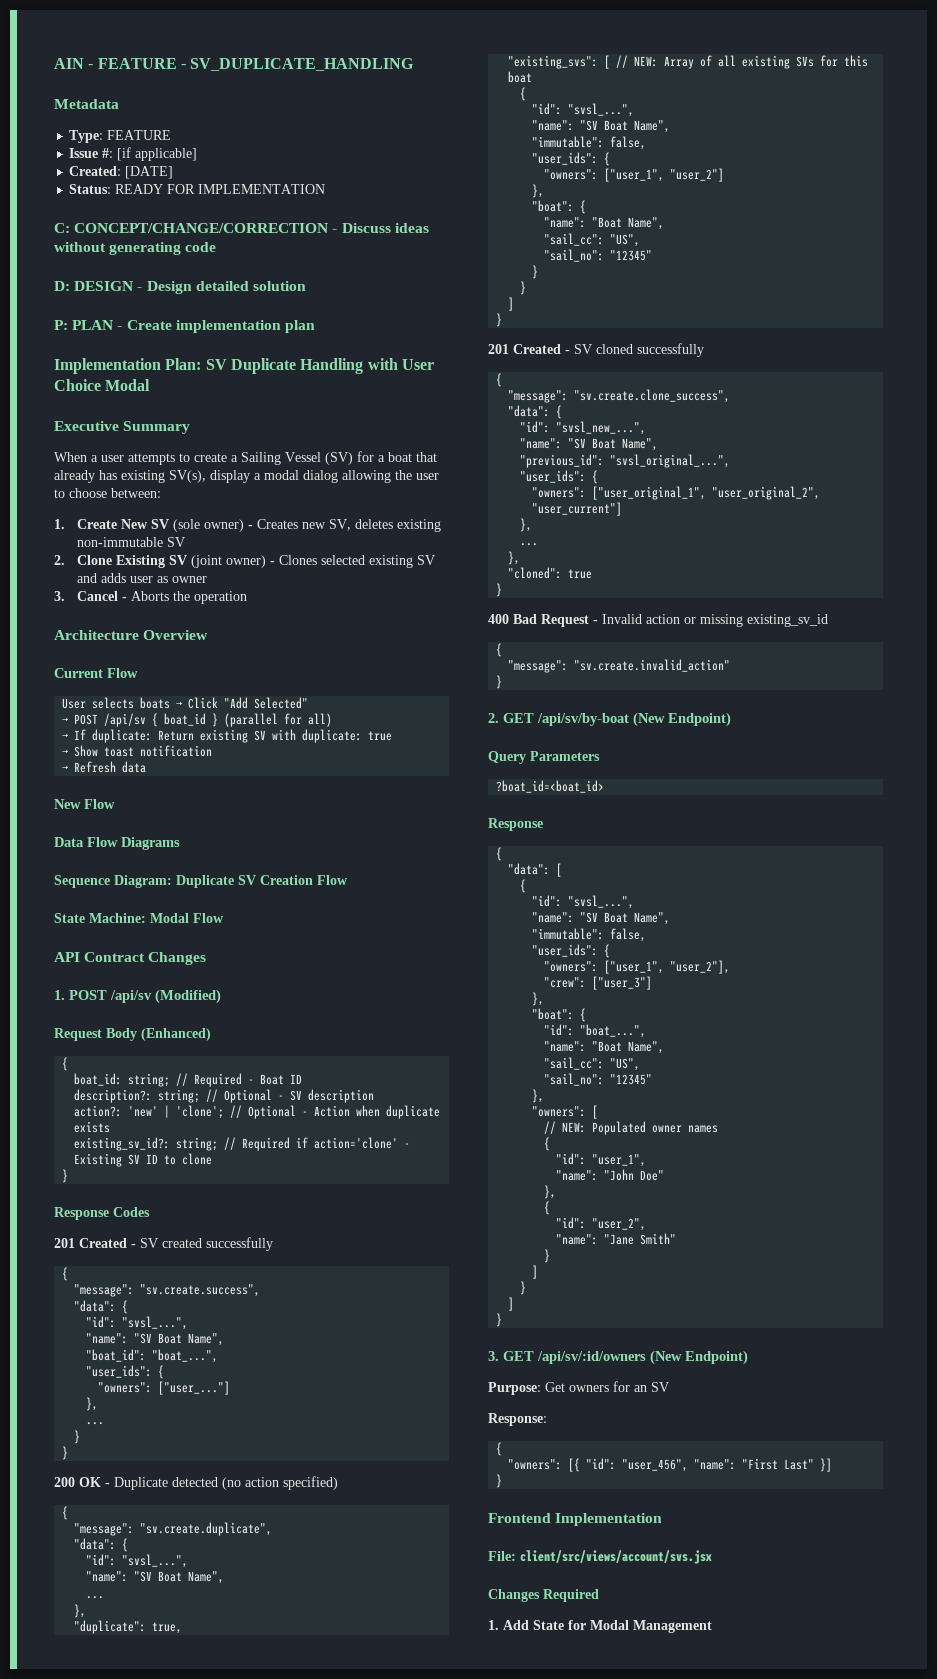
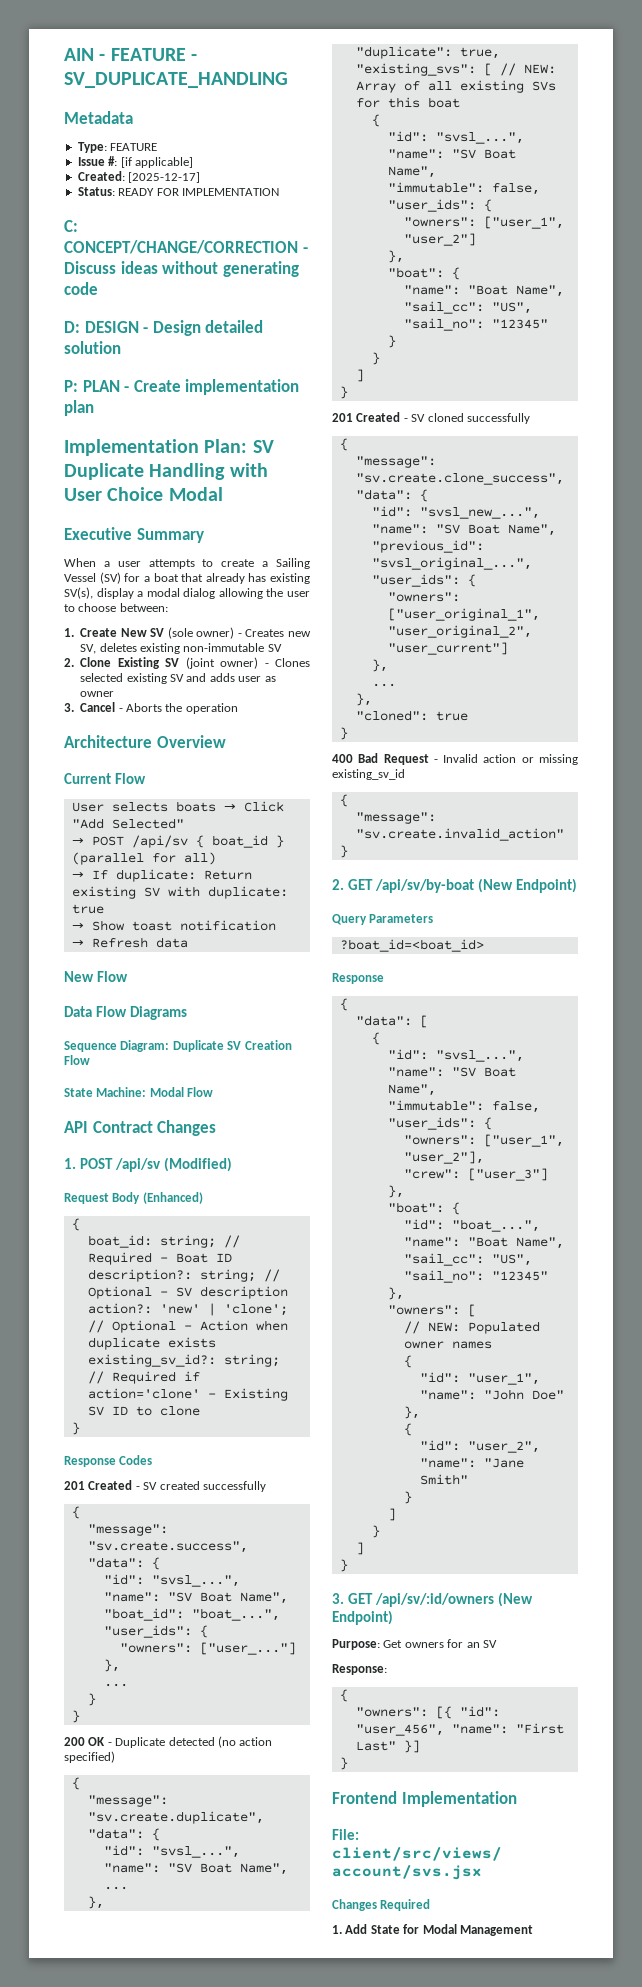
[125,166,174,179] [DATE] -> [128,172,201,183] [2025-12-17]

